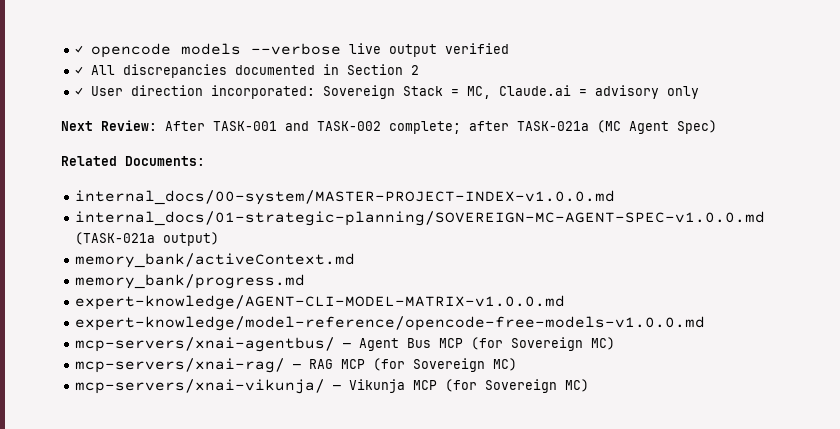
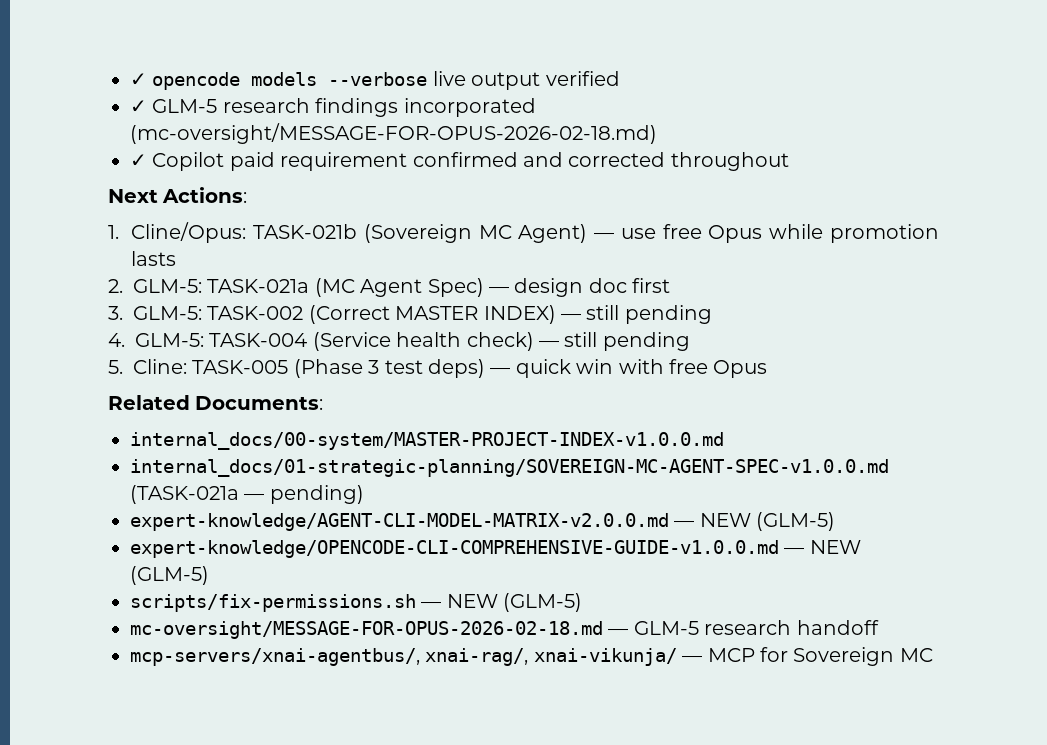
[91,64,420,78] [75,85,700,99] [61,120,717,134] All discrepancies documented in Section 2 // ✓ User direction incorporated: Sovereign Stack = MC, Claude.ai = advisory only // Next Review: After TASK-001 and TASK-002 complete; after TASK-021a (MC Agent Spec) -> [152,98,536,117] [130,123,657,144] [130,152,789,171] [108,187,248,203] [108,222,939,243] [131,251,177,266] [108,278,671,297] [108,305,712,324] [108,332,690,351] [108,359,768,378] GLM-5 research findings incorporated (mc-oversight/MESSAGE-FOR-OPUS-2026-02-18.md) // ✓ Copilot paid requirement confirmed and corrected throughout // Next Actions: // 1. Cline/Opus: TASK-021b (Sovereign MC Agent) — use free Opus while promotion lasts // 2. GLM-5: TASK-021a (MC Agent Spec) — design doc first // 3. GLM-5: TASK-002 (Correct MASTER INDEX) — still pending // 4. GLM-5: TASK-004 (Service health check) — still pending // 5. Cline: TASK-005 (Phase 3 test deps) — quick win with free Opus
[163,232,220,246] [75,253,356,268] [75,274,306,289] [75,295,566,310] [75,316,706,331] [75,337,616,352] [75,358,518,373] [75,379,590,394] output) // memory_bank/activeContext.md // memory_bank/progress.md // expert-knowledge/AGENT-CLI-MODEL-MATRIX-v1.0.0.md // expert-knowledge/model-reference/opencode-free-models-v1.0.0.md // mcp-servers/xnai-agentbus/ — Agent Bus MCP (for Sovereign MC) // mcp-servers/xnai-rag/ — RAG MCP (for Sovereign MC) // mcp-servers/xnai-vikunja/ — Vikunja MCP (for Sovereign MC) -> [244,485,364,504] [130,512,836,531] [130,540,861,558] [130,566,209,585] [130,593,583,612] [130,620,879,639] [130,647,933,666] — pending) // expert-knowledge/AGENT-CLI-MODEL-MATRIX-v2.0.0.md — NEW (GLM-5) // expert-knowledge/OPENCODE-CLI-COMPREHENSIVE-GUIDE-v1.0.0.md — NEW (GLM-5) // scripts/fix-permissions.sh — NEW (GLM-5) // mc-oversight/MESSAGE-FOR-OPUS-2026-02-18.md — GLM-5 research handoff // mcp-servers/xnai-agentbus/, xnai-rag/, xnai-vikunja/ — MCP for Sovereign MC

